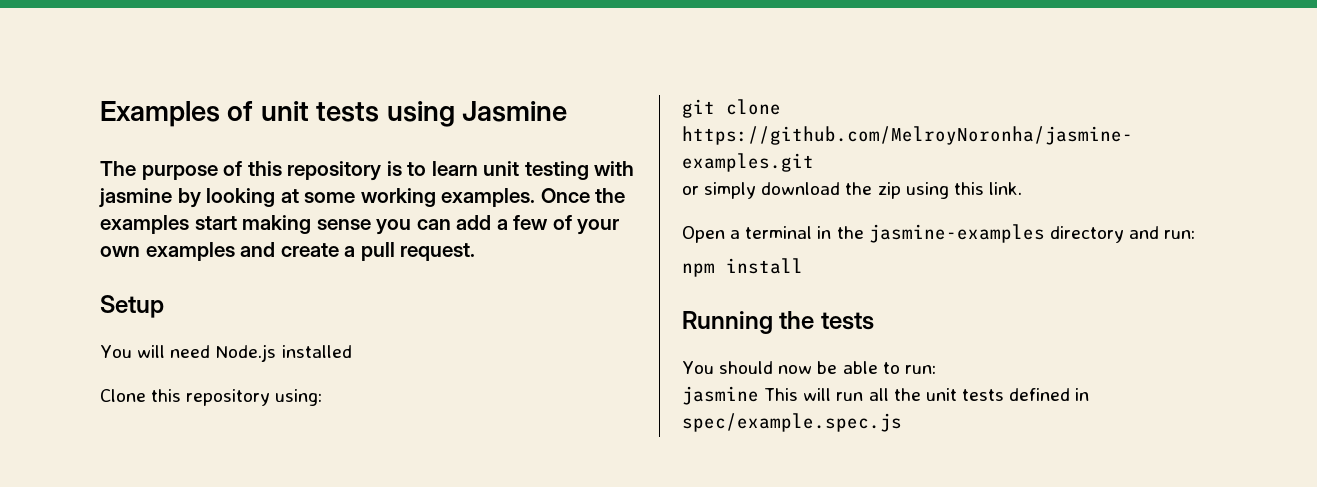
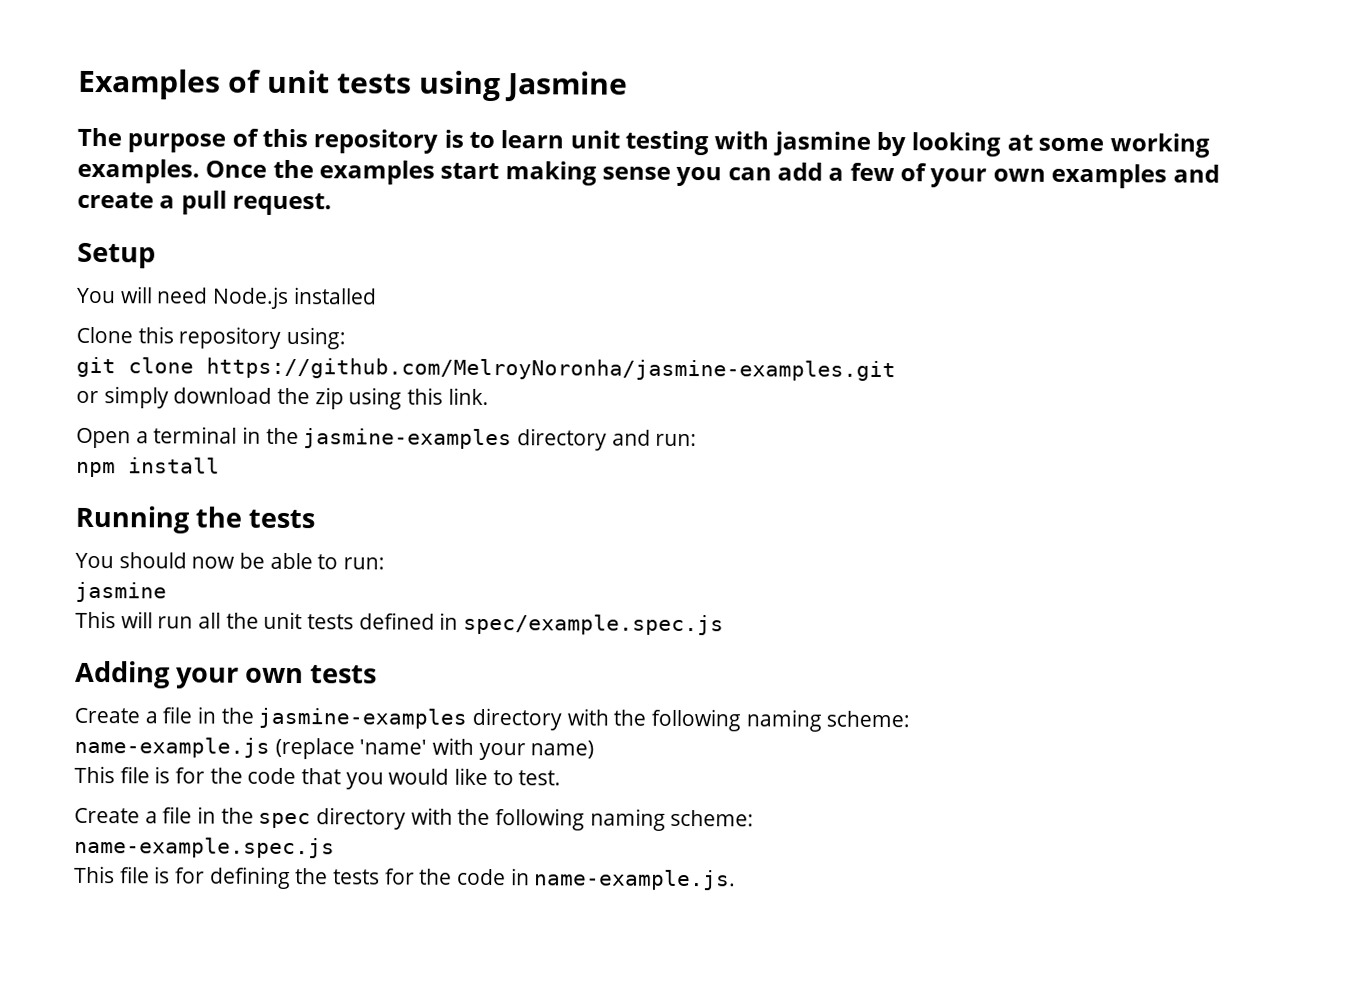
(759, 395) none -> (167, 592) //
(902, 422) none -> [75,660,378,689] [74,706,911,732] [74,736,595,761] [74,765,562,790] [74,806,755,831] [74,836,335,859] [74,865,737,891] // Adding your own tests // Create a file in the jasmine-examples directory with the following naming scheme: // name-example.js (replace 'name' with your name) // This file is for the code that you would like to test. // Create a file in the spec directory with the following naming scheme: // name-example.spec.js // This file is for defining the tests for the code in name-example.js.

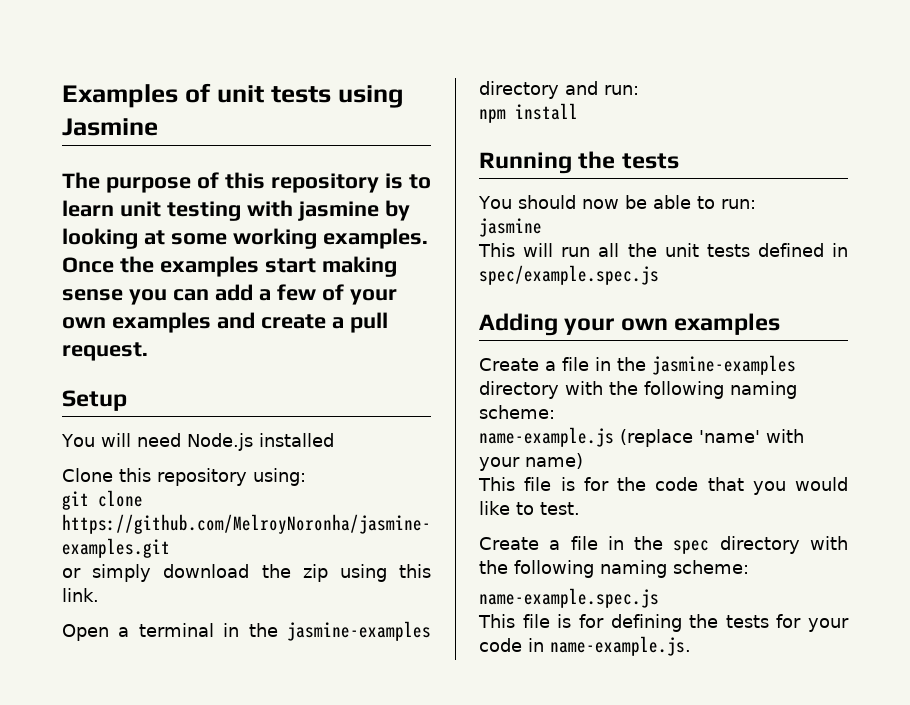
[310,664,378,684] tests -> [674,313,781,335] examples
[419,868,453,885] the -> [808,618,849,632] your

